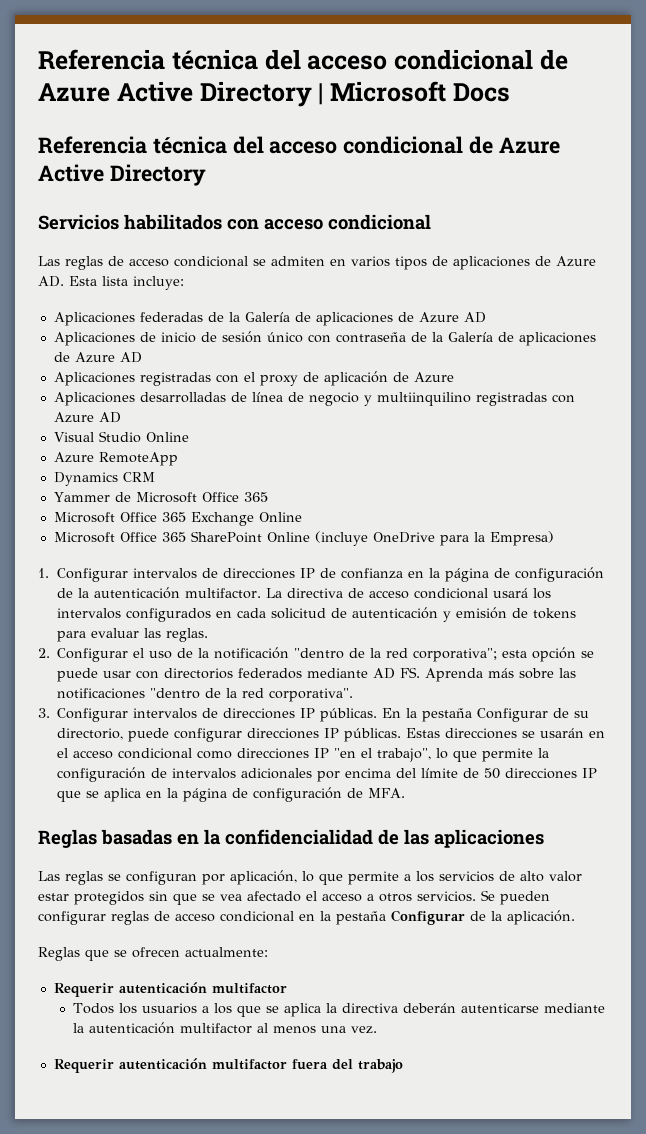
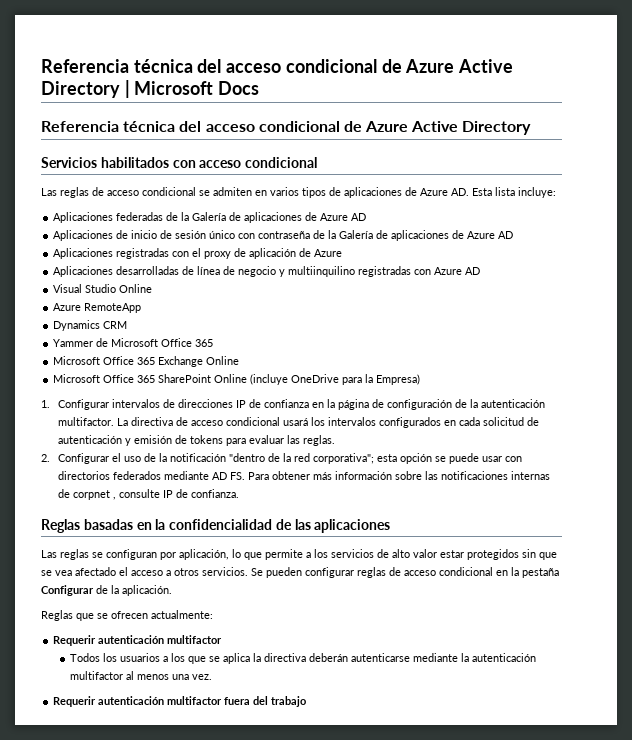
[425,668,577,682] [57,688,354,702] [38,708,590,722] [57,728,606,742] [57,748,550,762] [57,767,598,782] [57,787,406,802] Aprenda más sobre las notificaciones "dentro de la red corporativa". // 3. Configurar intervalos de direcciones IP públicas. En la pestaña Configurar de su directorio, puede configurar direcciones IP públicas. Estas direcciones se usarán en el acceso condicional como direcciones IP "en el trabajo", lo que permite la configuración de intervalos adicionales por encima del límite de 50 direcciones IP que se aplica en la página de configuración de MFA. -> [248,471,551,480] [58,489,240,500] Para obtener más información sobre las notificaciones internas de corpnet , consulte IP de confianza.

